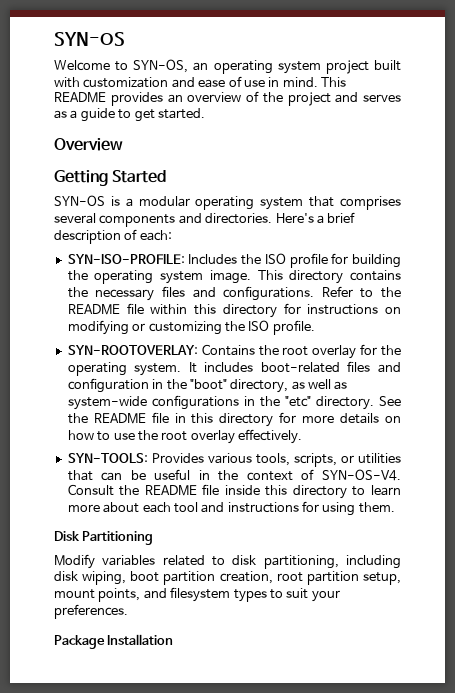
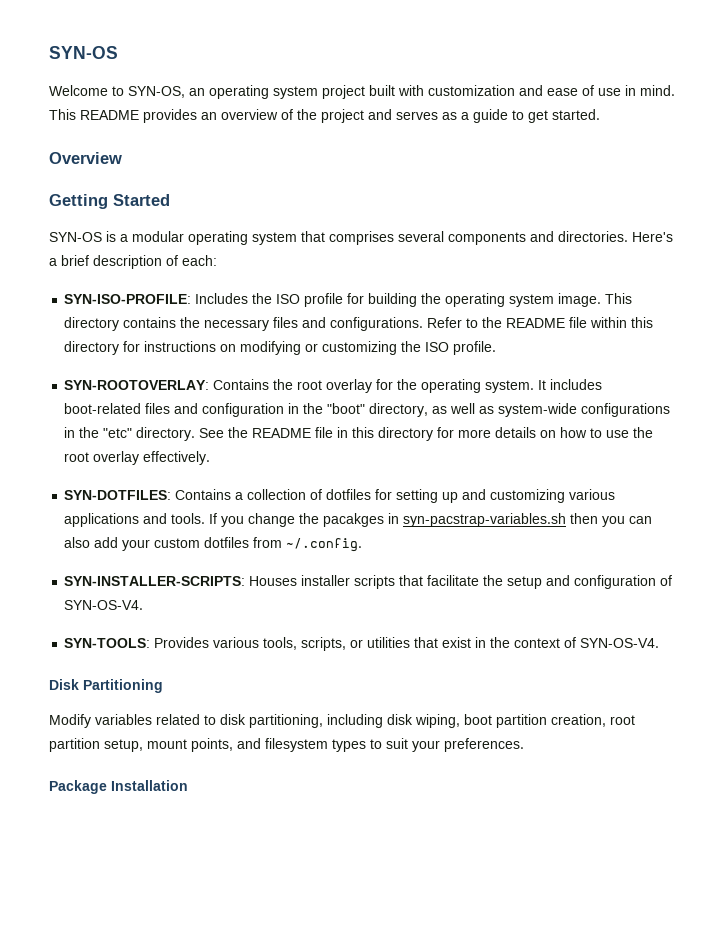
(302, 436) none -> [64,489,616,503] [64,513,653,527] [64,537,363,552] [64,575,673,589] [64,600,144,610] // SYN-DOTFILES: Contains a collection of dotfiles for setting up and customizing various applications and tools. If you change the pacakges in syn-pacstrap-variables.sh then you can also add your custom dotfiles from ~/.config. // SYN-INSTALLER-SCRIPTS: Houses installer scripts that facilitate the setup and configuration of SYN-OS-V4.
[101,469,191,481] can be useful -> [442,637,472,648] exist
[67,484,401,499] [67,501,395,516] Consult the README file inside this directory to learn more about each tool and instructions for using them. -> (660, 643) none

